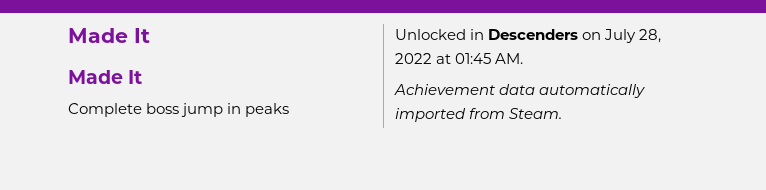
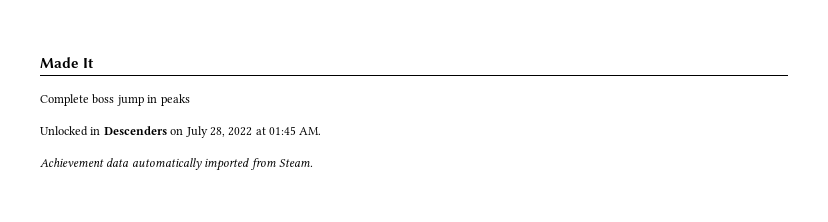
[68,28,150,43] [68,70,143,84] Made It // Made It -> [40,57,95,68] Made It

